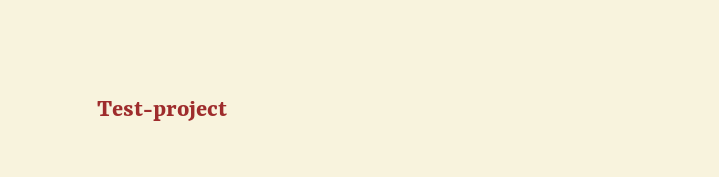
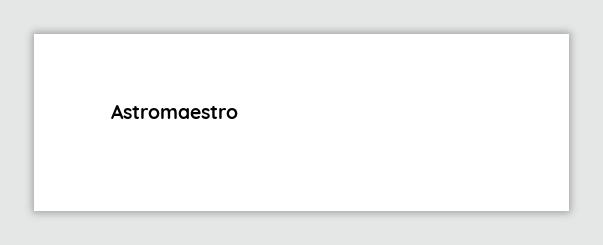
[97,101,227,121] Test-project -> [111,104,238,119] Astromaestro

